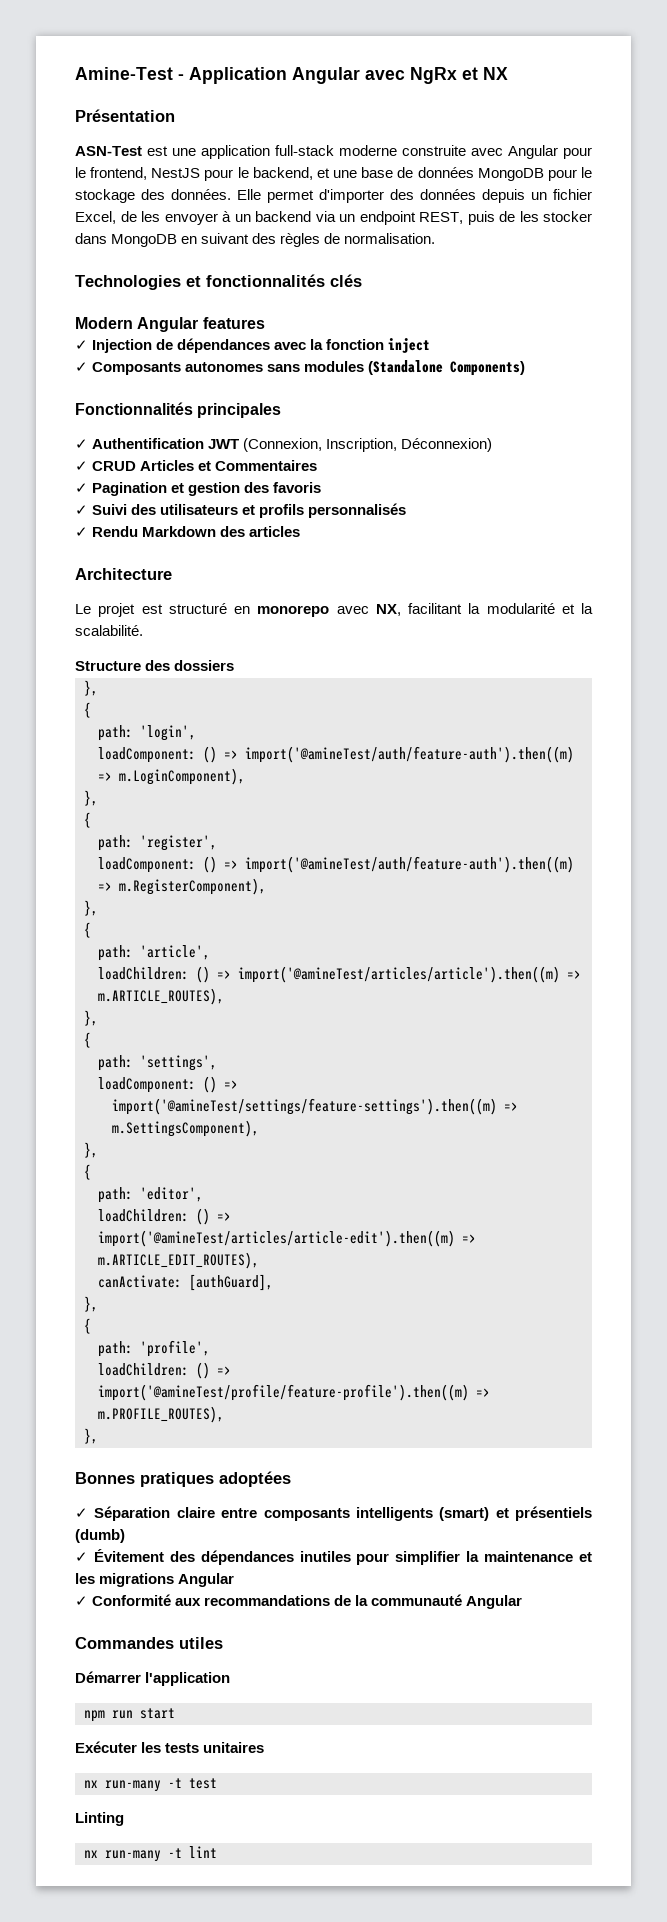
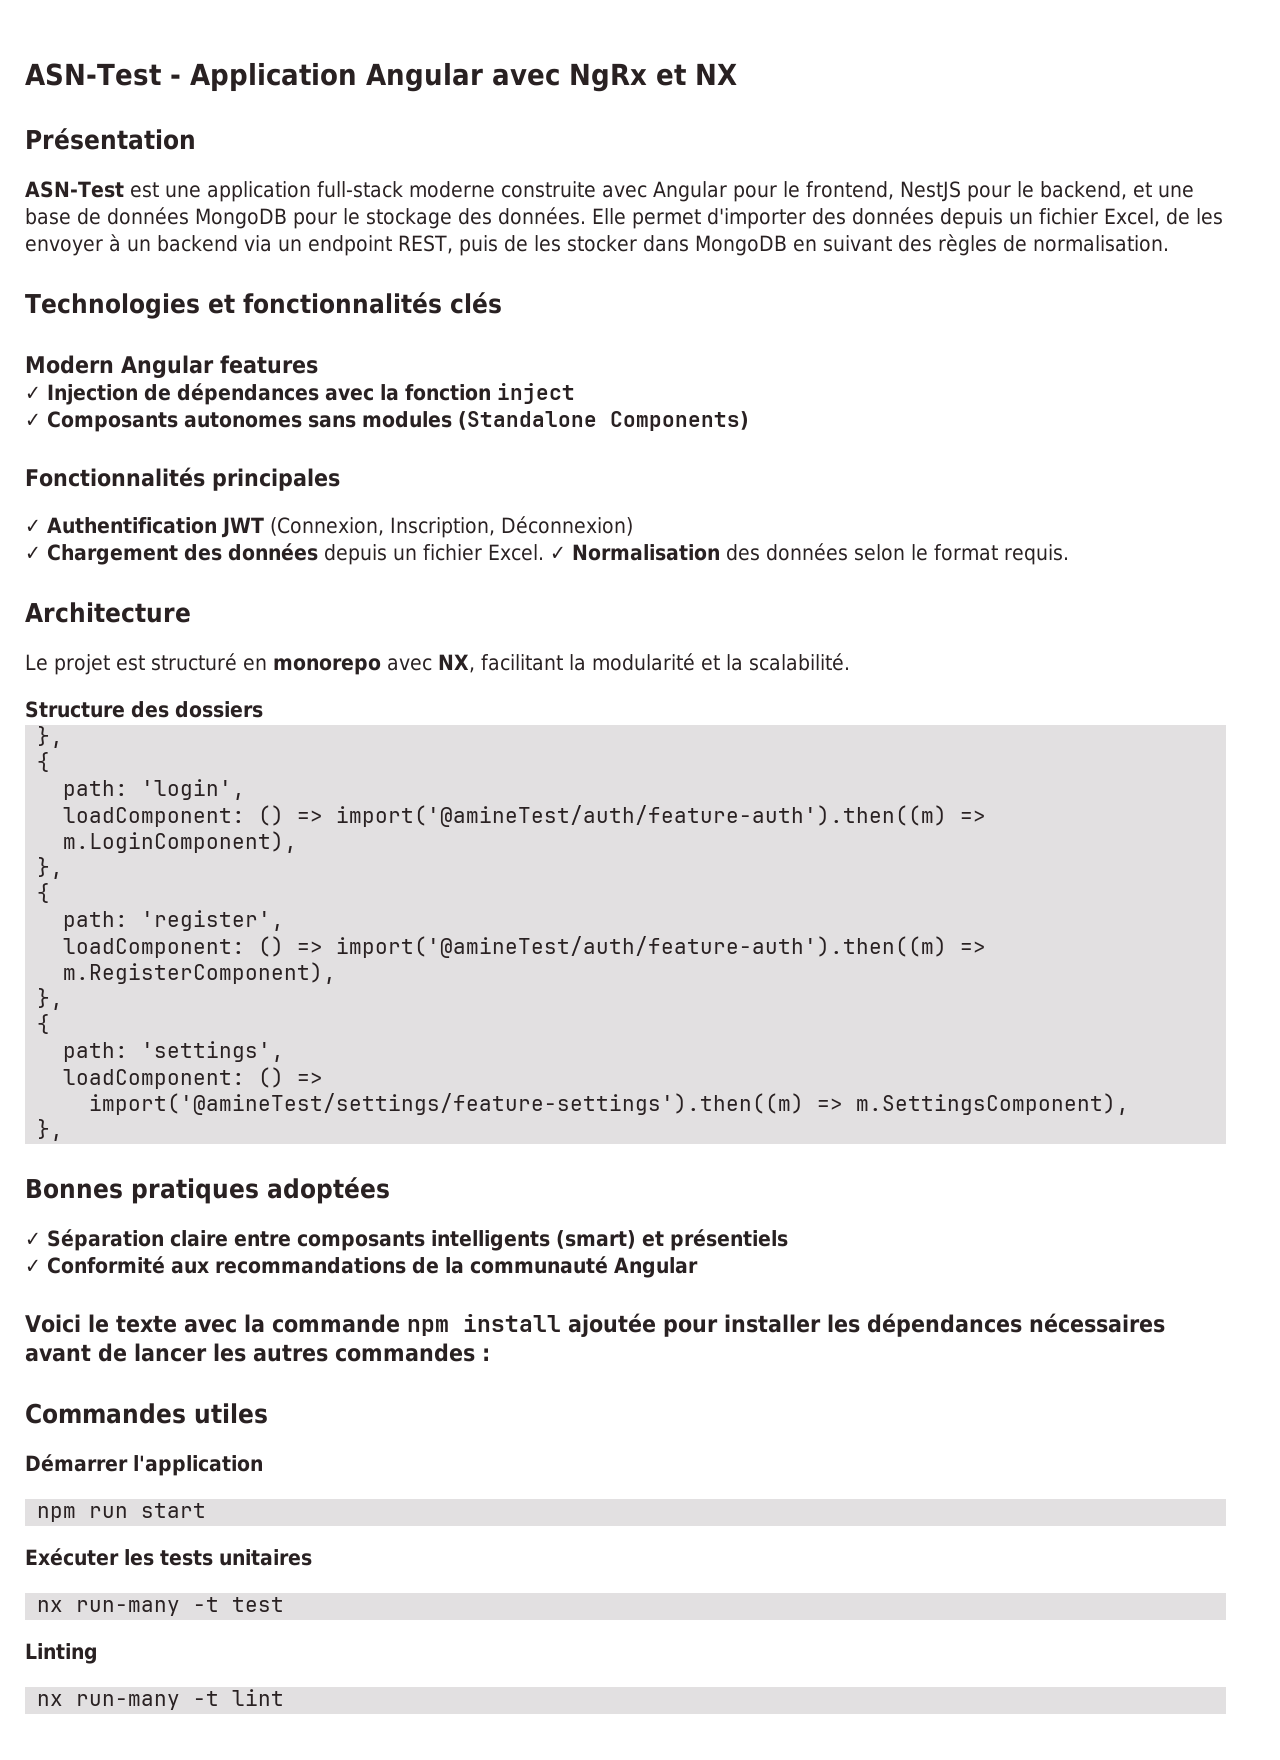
[75,67,173,80] Amine-Test -> [25,63,161,86] ASN-Test
[92,460,318,471] [75,482,322,496] [75,503,407,518] [75,526,301,537] CRUD Articles et Commentaires // ✓ Pagination et gestion des favoris // ✓ Suivi des utilisateurs et profils personnalisés // ✓ Rendu Markdown des articles -> [47,543,1069,565] Chargement des données depuis un fichier Excel. ✓ Normalisation des données selon le format requis.
[98,945,210,961] [98,966,581,983] [98,988,224,1005] [84,1010,98,1026] [84,1032,91,1048] // path: 'article', // loadChildren: () => import('@amineTest/articles/article').then((m) => m.ARTICLE_ROUTES), // }, // { -> (51, 1024) none
[84,1164,91,1180] [98,1187,203,1203] [98,1208,231,1225] [98,1230,476,1247] [98,1252,259,1269] [98,1274,273,1291] [84,1296,98,1312] [84,1318,91,1334] [98,1340,210,1357] [98,1362,231,1379] [98,1384,490,1401] [98,1406,224,1423] [84,1428,98,1444] // { // path: 'editor', // loadChildren: () => import('@amineTest/articles/article-edit').then((m) => m.ARTICLE_EDIT_ROUTES), // canActivate: [authGuard], // }, // { // path: 'profile', // loadChildren: () => import('@amineTest/profile/feature-profile').then((m) => m.PROFILE_ROUTES), // }, -> (64, 1130) none
[75,1529,125,1543] [75,1549,593,1565] [75,1573,235,1587] (dumb) // ✓ Évitement des dépendances inutiles pour simplifier la maintenance et les migrations Angular -> (788, 1240) none
(523, 1602) none -> [25,1313,1165,1337] [25,1343,490,1362] // Voici le texte avec la commande npm install ajoutée pour installer les dépendances nécessaires avant de lancer les autres commandes :

